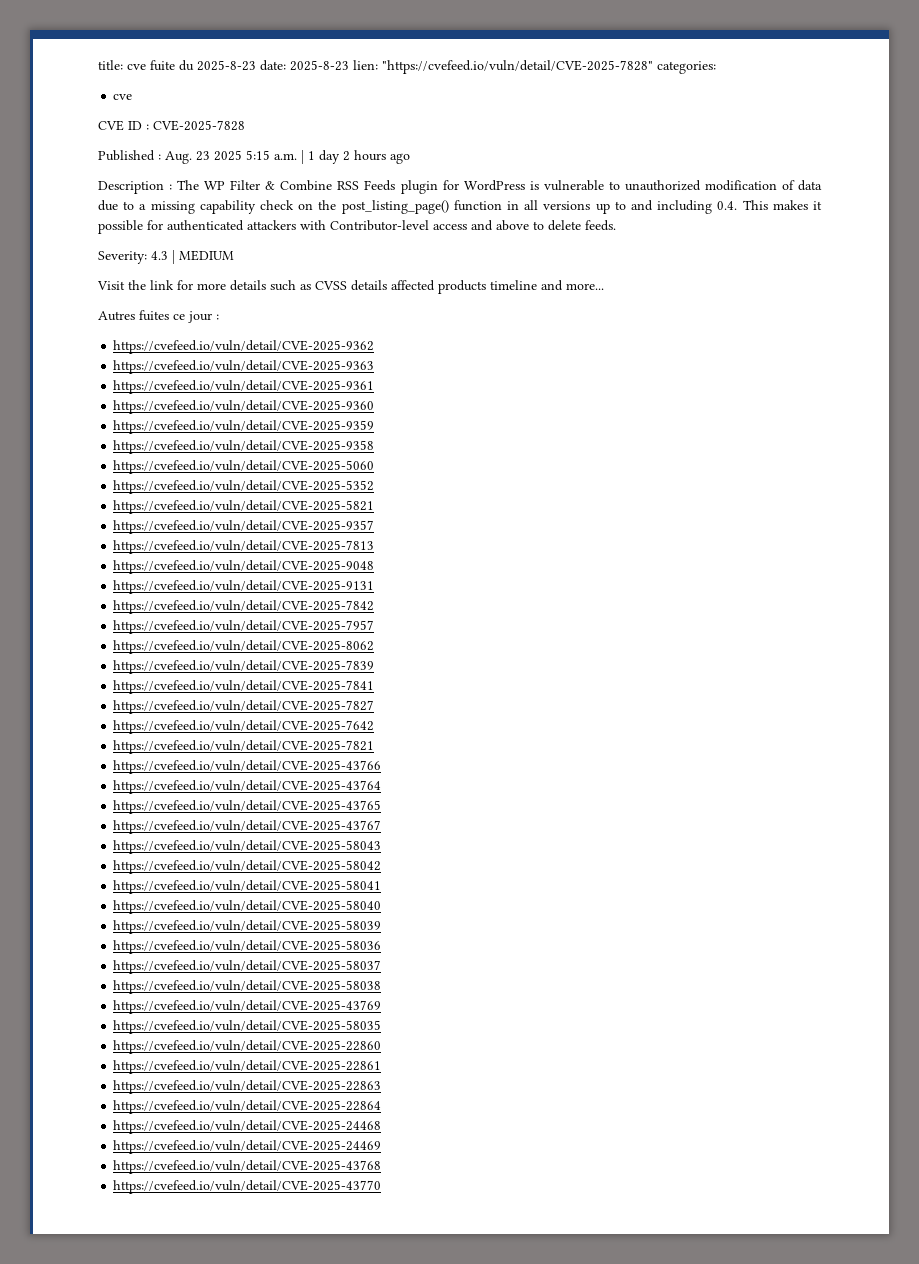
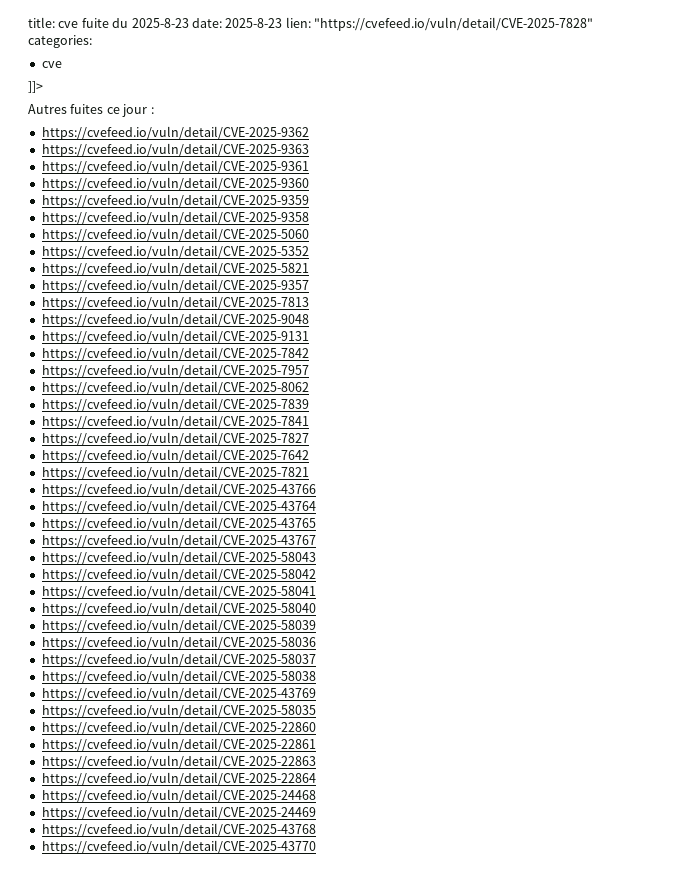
[98,120,245,131] [98,150,410,164] [98,180,822,194] [98,200,823,214] [98,220,616,234] [98,250,234,264] [97,280,604,294] CVE ID : CVE-2025-7828 // Published : Aug. 23 2025 5:15 a.m. | 1 day 2 hours ago // Description : The WP Filter & Combine RSS Feeds plugin for WordPress is vulnerable to unauthorized modification of data due to a missing capability check on the post_listing_page() function in all versions up to and including 0.4. This makes it possible for authenticated attackers with Contributor-level access and above to delete feeds. // Severity: 4.3 | MEDIUM // Visit the link for more details such as CVSS details affected products timeline and more... -> [28,81,43,93] ]]>

